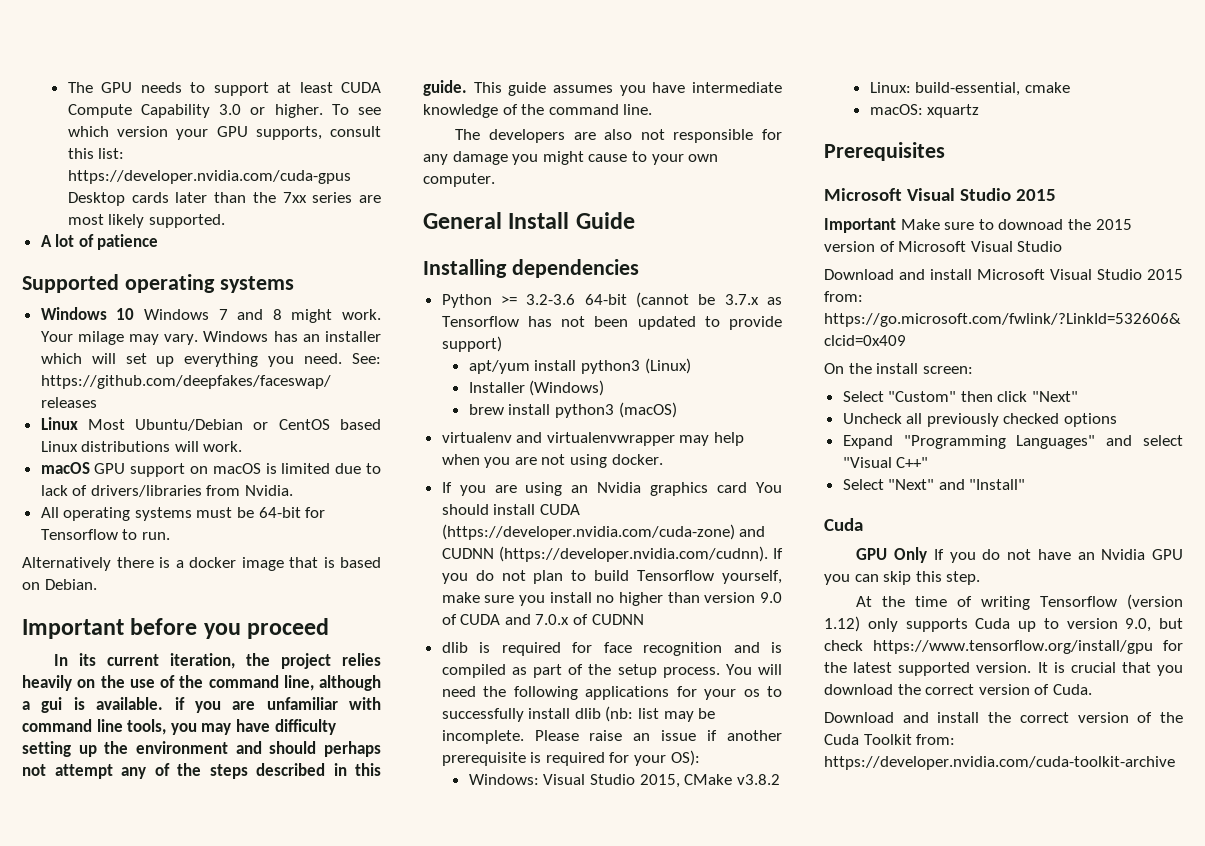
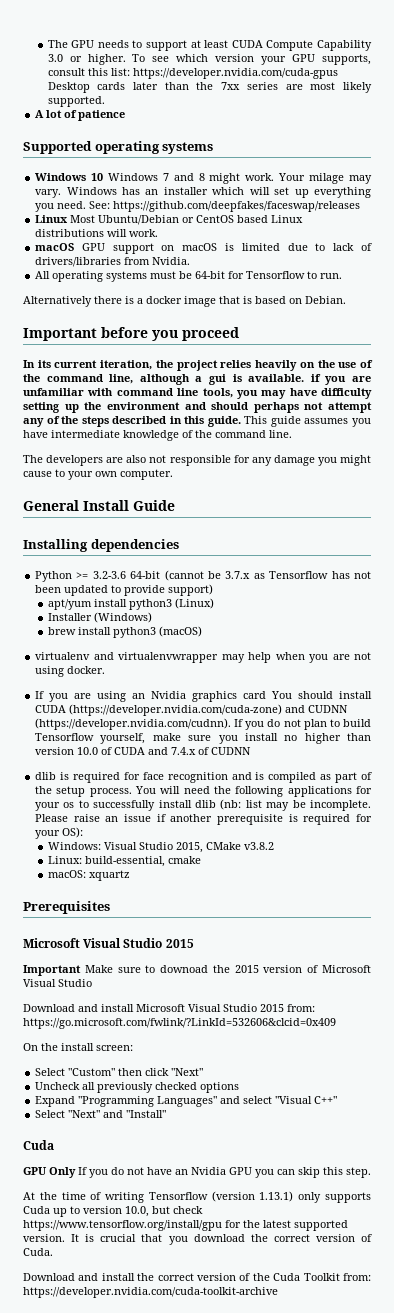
[760,592,782,603] 9.0 -> [77,747,99,755] 10.0
[535,614,570,625] 7.0.x -> [171,747,197,755] 7.4.x
[824,616,860,632] 1.12) -> [259,1191,294,1202] 1.13.1)
[1125,618,1152,632] 9.0, -> [125,1206,149,1217] 10.0,

